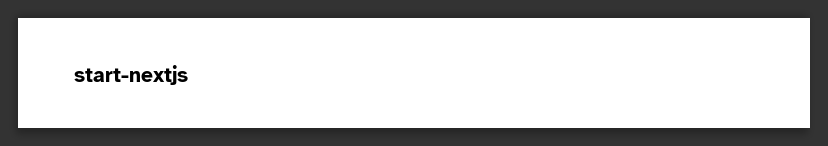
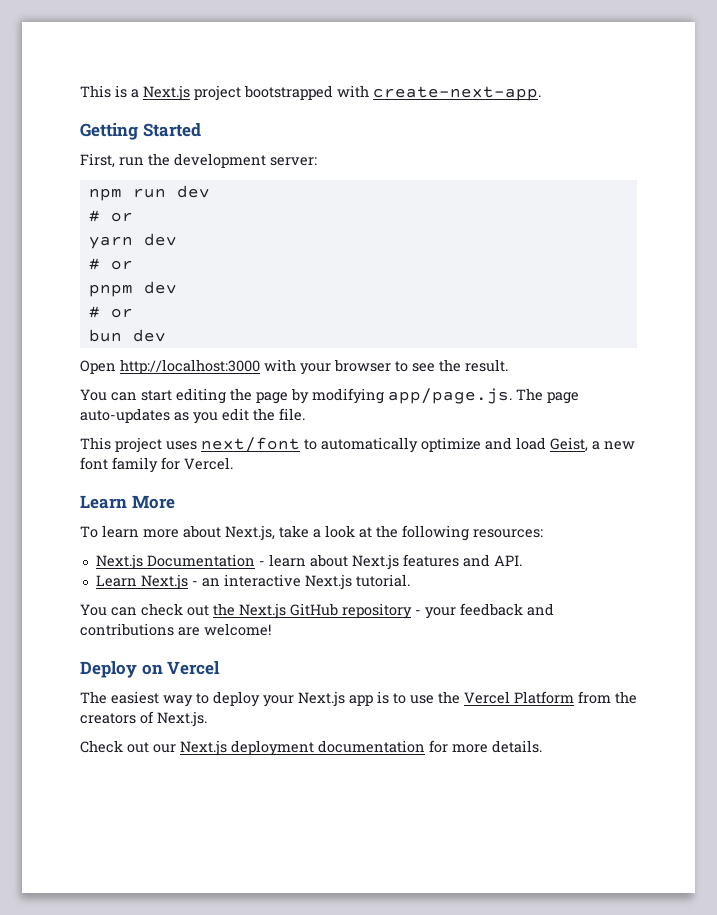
[74,65,188,85] start-nextjs -> [80,85,541,101] [80,123,201,140] [80,153,317,168] [88,185,210,201] [88,210,133,222] [88,233,177,249] [88,258,133,270] [88,281,177,297] [88,306,133,318] [88,329,166,342] [80,359,508,375] [80,388,579,404] [80,408,305,424] [80,437,635,453] [80,457,233,473] [80,495,175,509] [80,525,543,541] [95,554,522,570] [95,574,410,590] [80,603,554,619] [80,623,271,636] [80,661,221,678] [80,691,637,707] [80,711,207,727] [80,740,542,756] This is a Next.js project bootstrapped with create-next-app. // Getting Started // First, run the development server: // npm run dev // # or // yarn dev // # or // pnpm dev // # or // bun dev // Open http://localhost:3000 with your browser to see the result. // You can start editing the page by modifying app/page.js. The page auto-updates as you edit the file. // This project uses next/font to automatically optimize and load Geist, a new font family for Vercel. // Learn More // To learn more about Next.js, take a look at the following resources: // Next.js Documentation - learn about Next.js features and API. // Learn Next.js - an interactive Next.js tutorial. // You can check out the Next.js GitHub repository - your feedback and contributions are welcome! // Deploy on Vercel // The easiest way to deploy your Next.js app is to use the Vercel Platform from the creators of Next.js. // Check out our Next.js deployment documentation for more details.

